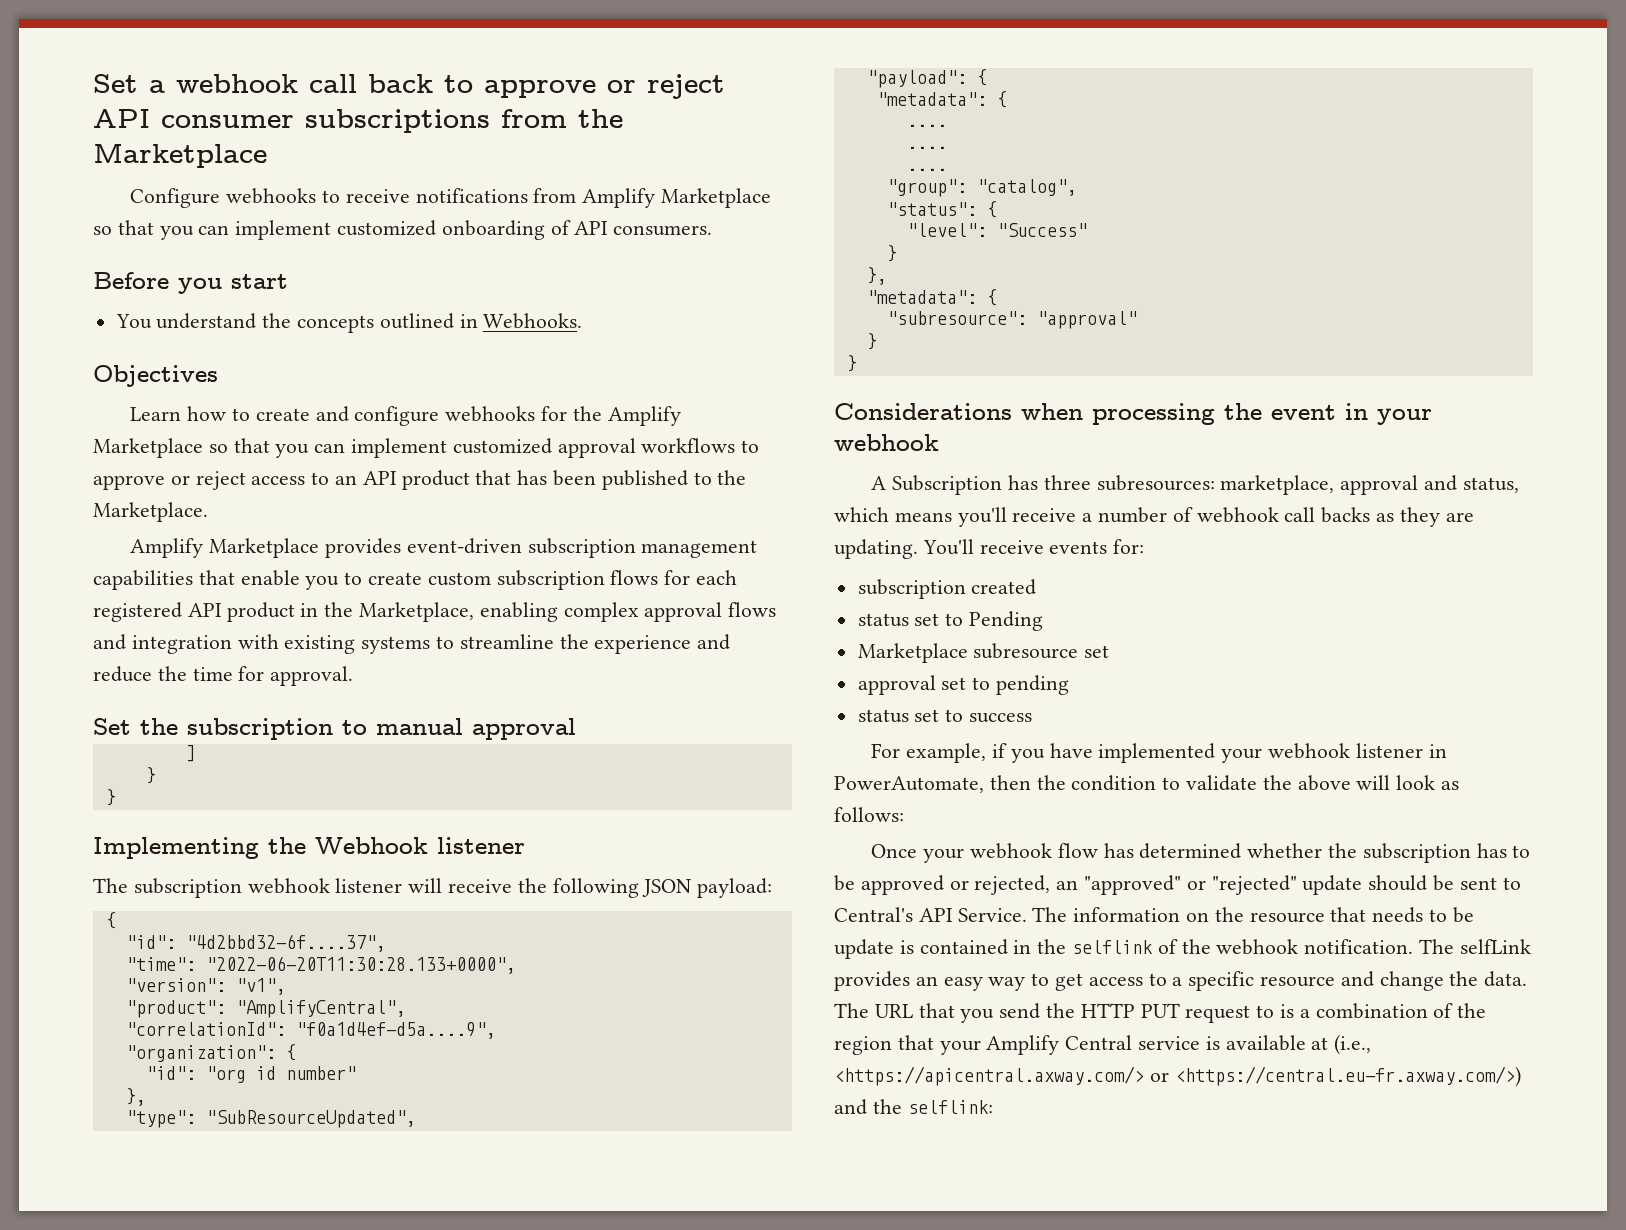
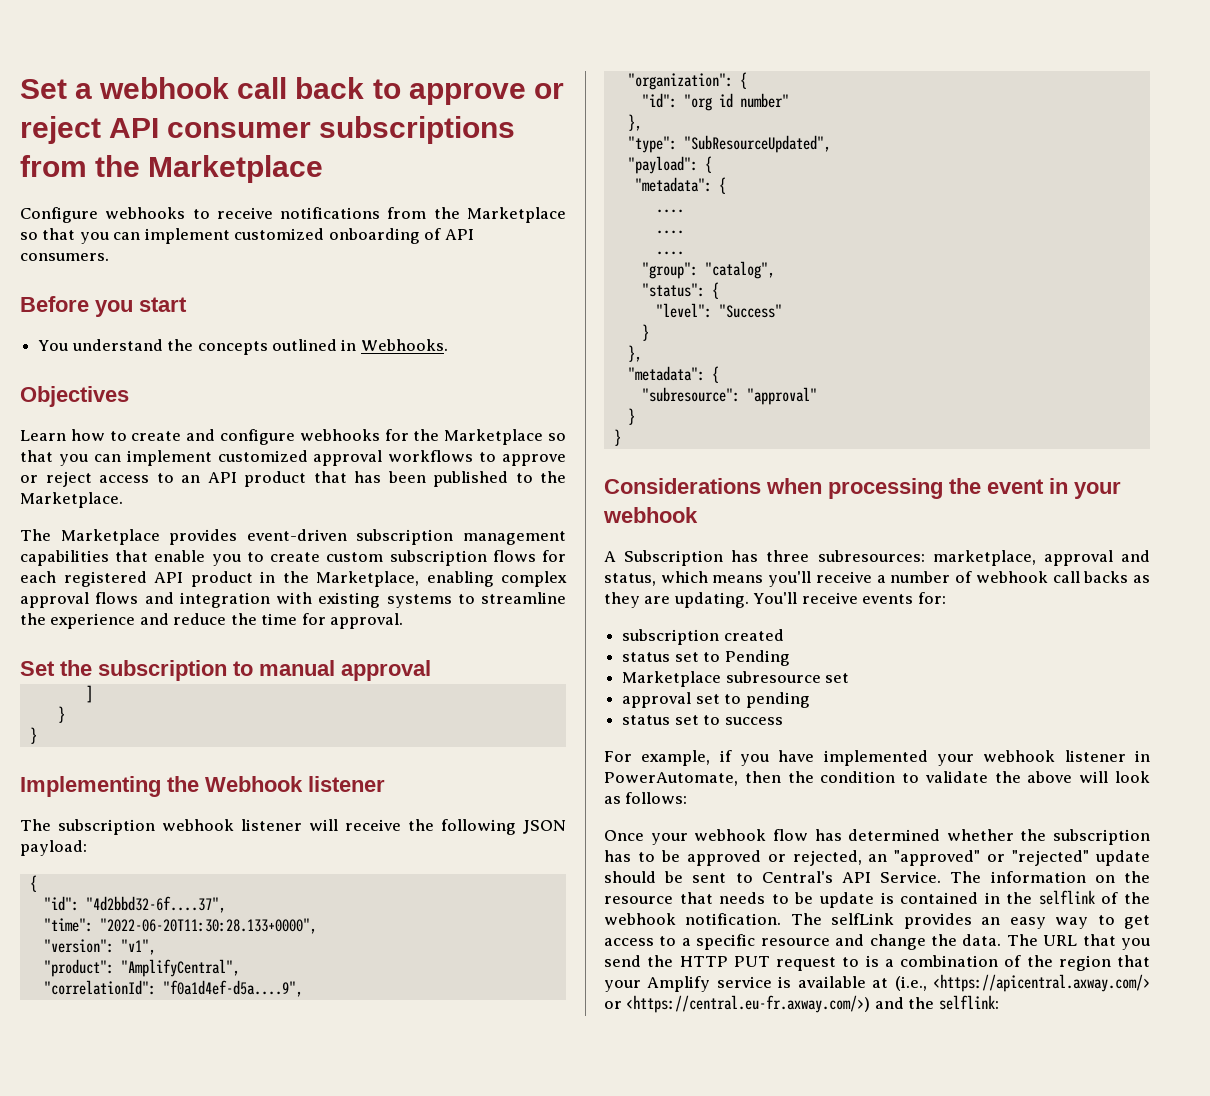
[582,188,656,208] Amplify -> [433,207,460,219] the
[607,406,681,426] Amplify -> (440, 435) none
[130,538,204,558] Amplify -> [20,529,51,541] The
[1065,1035,1133,1050] Central -> (711, 984) none

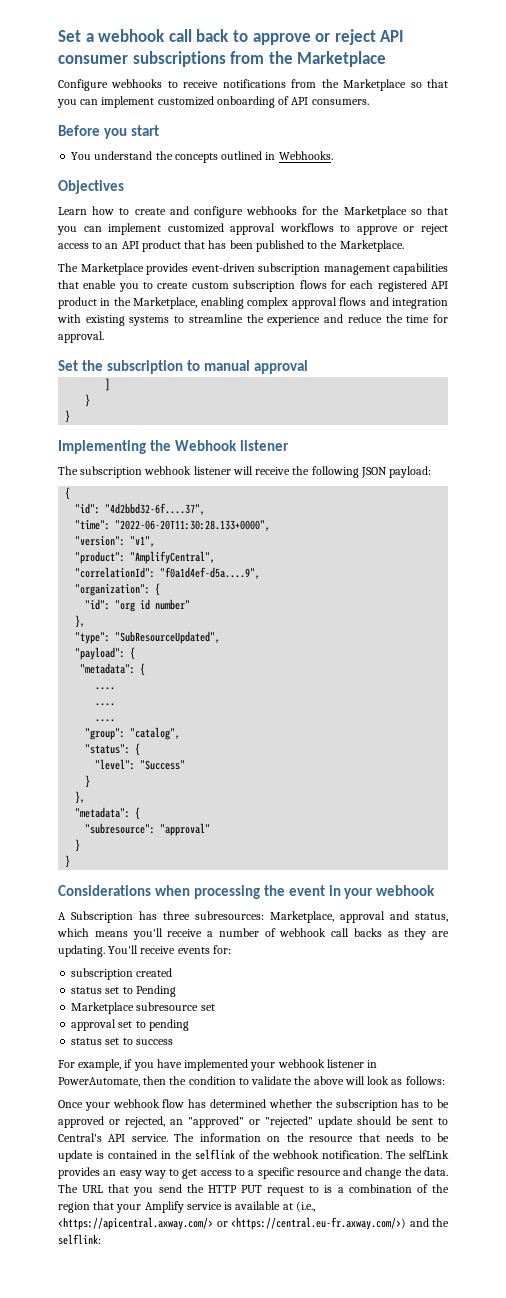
[932,550,1036,566] marketplace, -> [270,911,334,923] Marketplace,
[880,871,942,883] Service. -> [131,1134,168,1142] service.

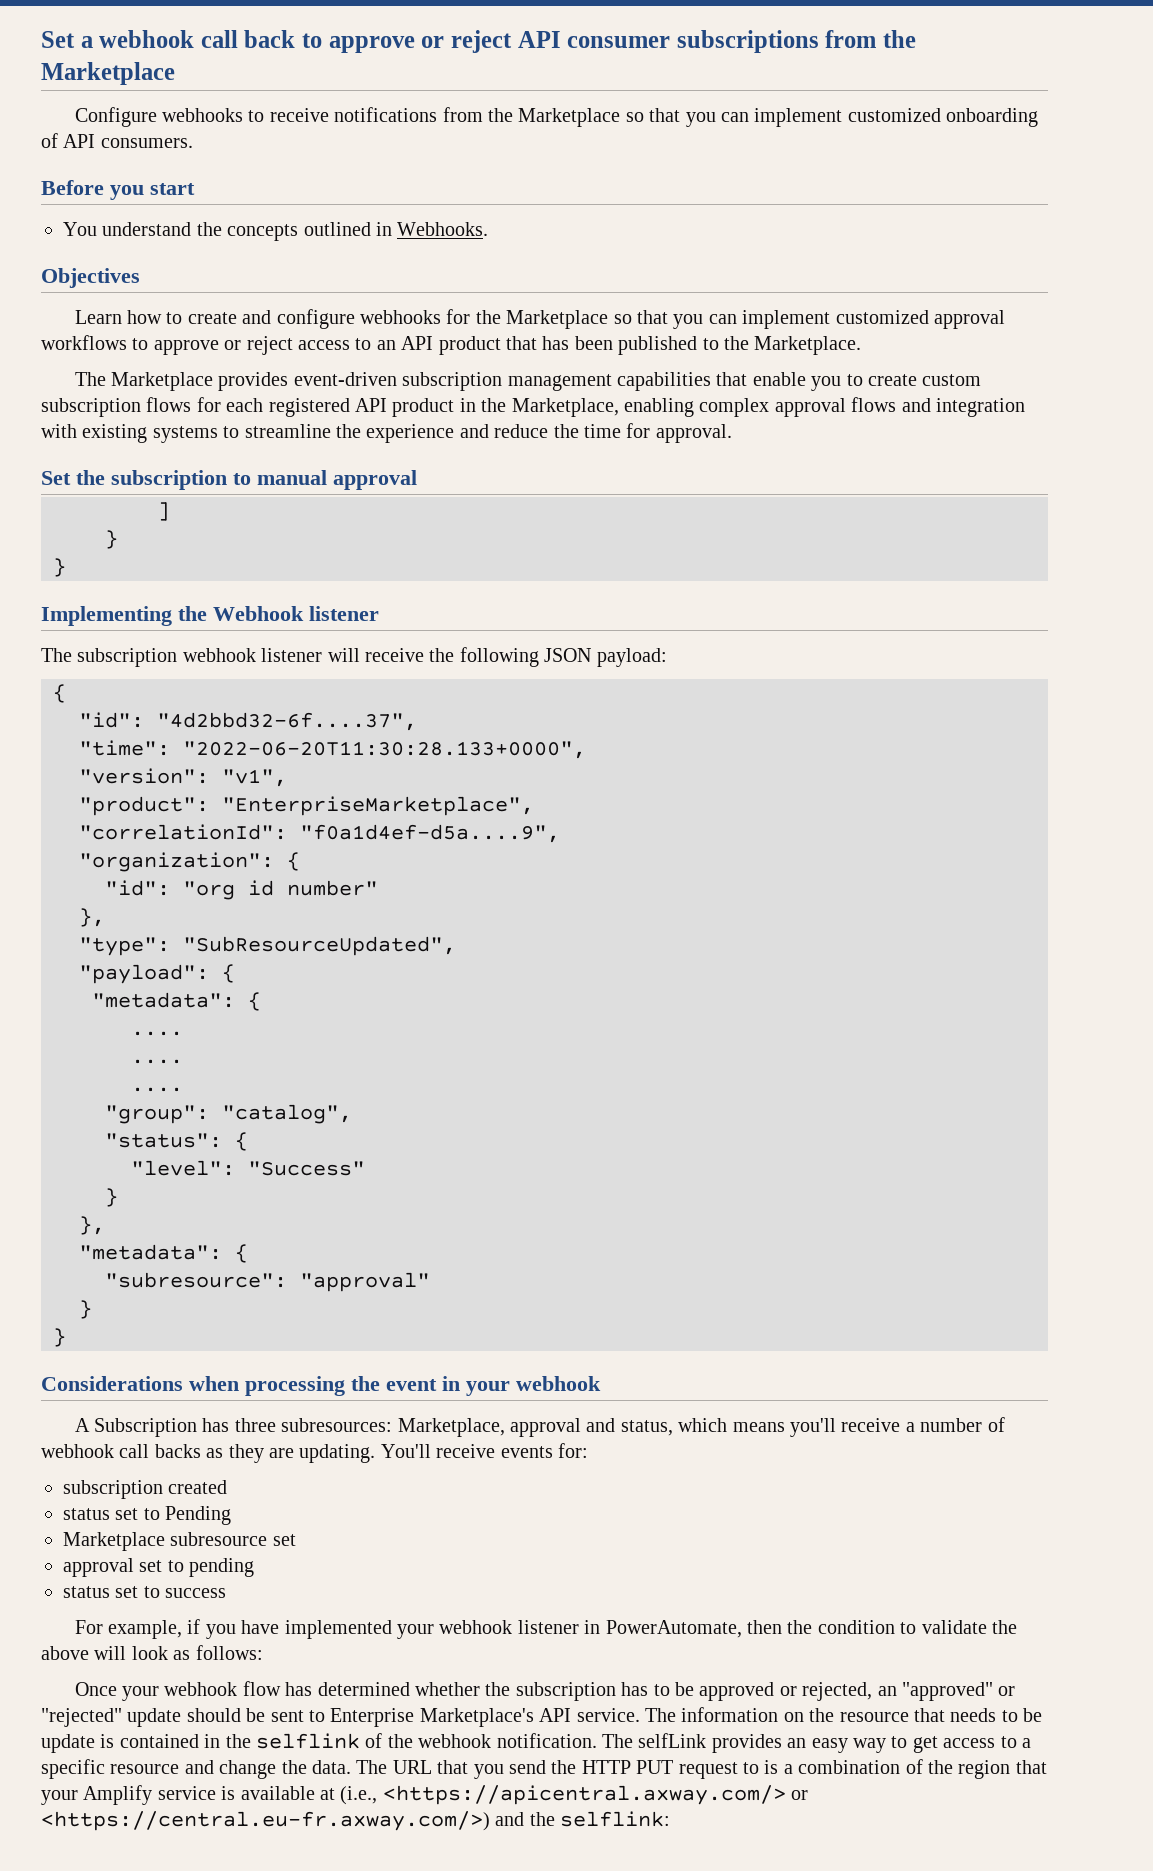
[130,551,216,564] "AmplifyCentral", -> [222,796,534,816] "EnterpriseMarketplace",
[58,1133,102,1142] Central's -> [330,1708,534,1727] Enterprise Marketplace's

